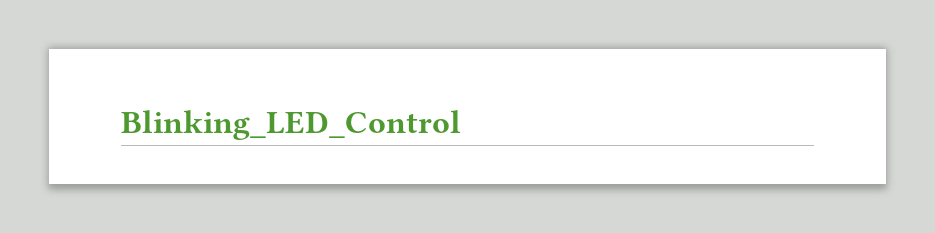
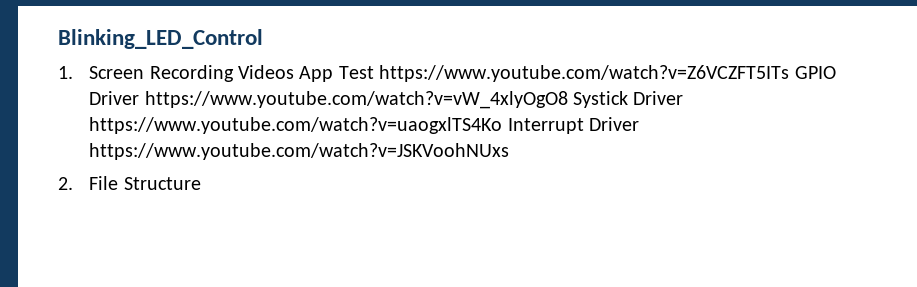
(461, 125) none -> [58,65,836,82] [89,91,684,109] [89,117,639,134] [89,143,510,160] [58,176,201,190] // 1. Screen Recording Videos App Test https://www.youtube.com/watch?v=Z6VCZFT5ITs GPIO Driver https://www.youtube.com/watch?v=vW_4xlyOgO8 Systick Driver https://www.youtube.com/watch?v=uaogxlTS4Ko Interrupt Driver https://www.youtube.com/watch?v=JSKVoohNUxs // 2. File Structure

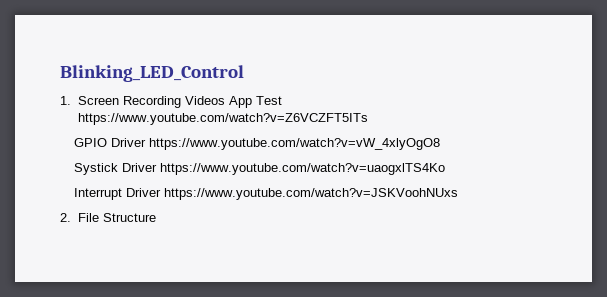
(790, 73) none -> (368, 119) //
(568, 100) none -> (441, 144) //
(503, 125) none -> (446, 169) //

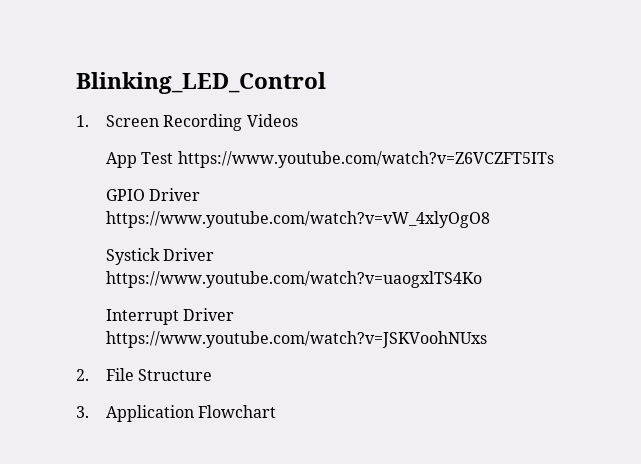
(225, 100) none -> (298, 120) //
(156, 217) none -> [76,405,277,422] // 3. Application Flowchart

